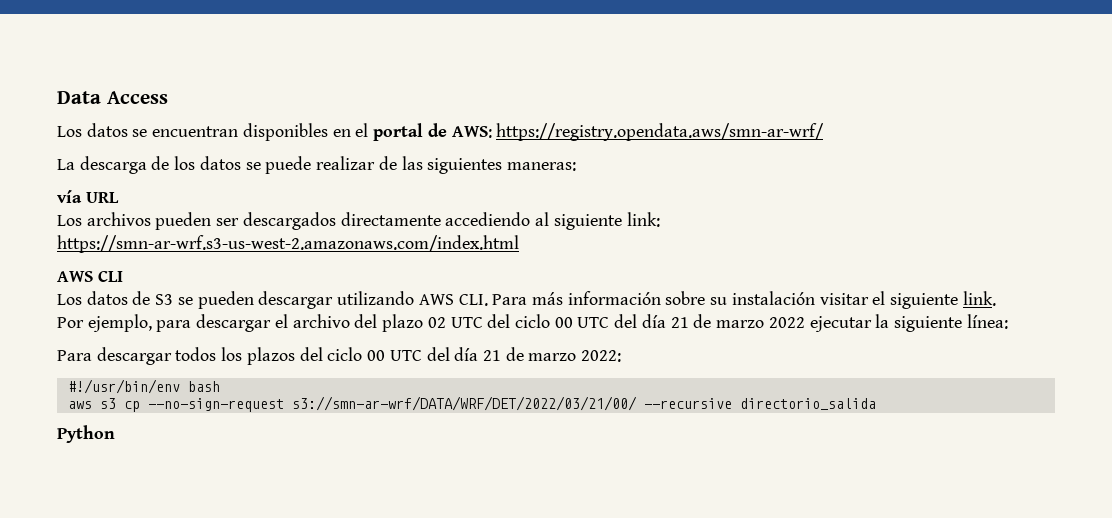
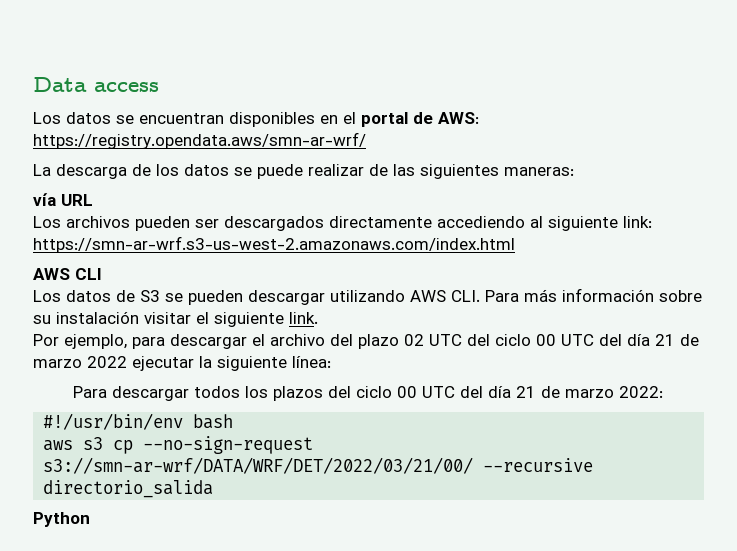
[106,91,168,104] Access -> [94,82,159,92] access

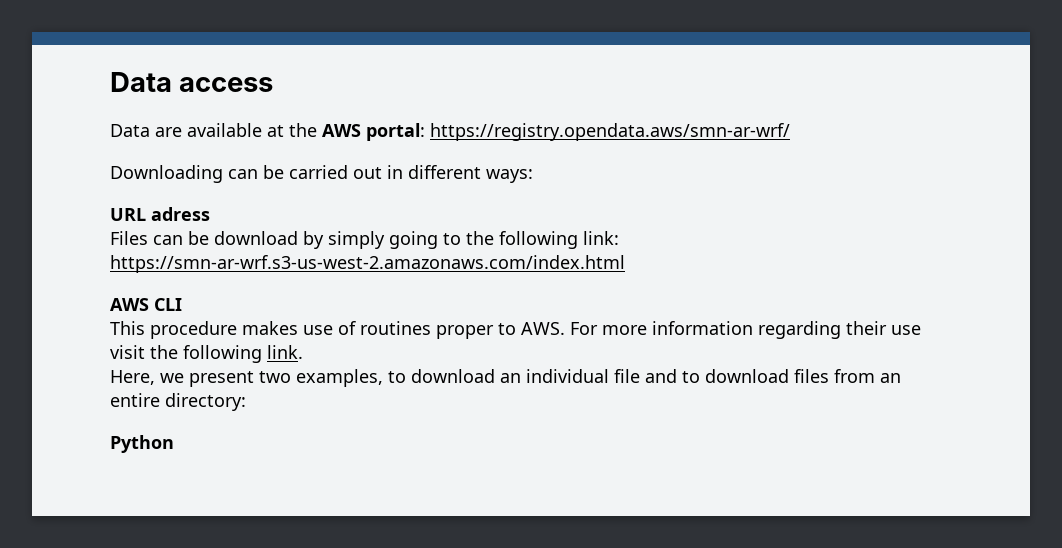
[33,112,479,127] [33,132,366,149] [33,164,574,179] [33,193,93,206] [33,216,652,231] [33,236,515,253] [33,268,102,280] [33,288,702,305] [33,311,318,327] [33,334,699,349] [33,356,331,371] [73,386,664,401] [43,413,234,430] [43,436,314,454] [43,457,594,474] [43,480,214,498] Los datos se encuentran disponibles en el portal de AWS: https://registry.opendata.aws/smn-ar-wrf/ // La descarga de los datos se puede realizar de las siguientes maneras: // vía URL // Los archivos pueden ser descargados directamente accediendo al siguiente link: https://smn-ar-wrf.s3-us-west-2.amazonaws.com/index.html // AWS CLI // Los datos de S3 se pueden descargar utilizando AWS CLI. Para más información sobre su instalación visitar el siguiente link. // Por ejemplo, para descargar el archivo del plazo 02 UTC del ciclo 00 UTC del día 21 de marzo 2022 ejecutar la siguiente línea: // Para descargar todos los plazos del ciclo 00 UTC del día 21 de marzo 2022: // #!/usr/bin/env bash // aws s3 cp --no-sign-request s3://smn-ar-wrf/DATA/WRF/DET/2022/03/21/00/ --recursive directorio_salida -> [110,123,790,141] [110,165,533,183] [110,207,210,221] [110,231,619,249] [110,255,625,273] [110,298,182,311] [110,321,921,339] [110,345,303,363] [110,369,901,387] [110,393,246,411] Data are available at the AWS portal: https://registry.opendata.aws/smn-ar-wrf/ // Downloading can be carried out in different ways: // URL adress // Files can be download by simply going to the following link: https://smn-ar-wrf.s3-us-west-2.amazonaws.com/index.html // AWS CLI // This procedure makes use of routines proper to AWS. For more information regarding their use visit the following link. // Here, we present two examples, to download an individual file and to download files from an entire directory:

